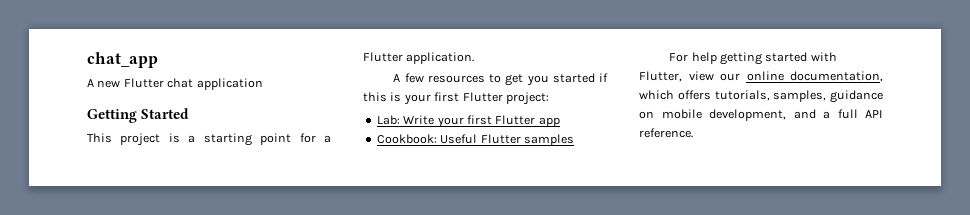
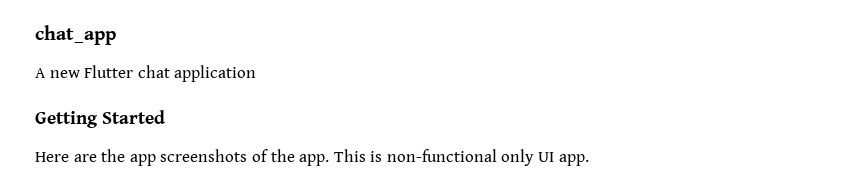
[87,133,331,146] [363,52,475,64] [393,73,608,86] [363,92,549,105] [376,115,560,128] [376,134,574,146] [669,52,837,65] [639,71,883,82] [639,90,883,103] [639,109,883,121] [639,128,693,138] This project is a starting point for a Flutter application. // A few resources to get you started if this is your first Flutter project: // Lab: Write your first Flutter app // Cookbook: Useful Flutter samples // For help getting started with Flutter, view our online documentation, which offers tutorials, samples, guidance on mobile development, and a full API reference. -> [35,149,589,166] Here are the app screenshots of the app. This is non-functional only UI app.

